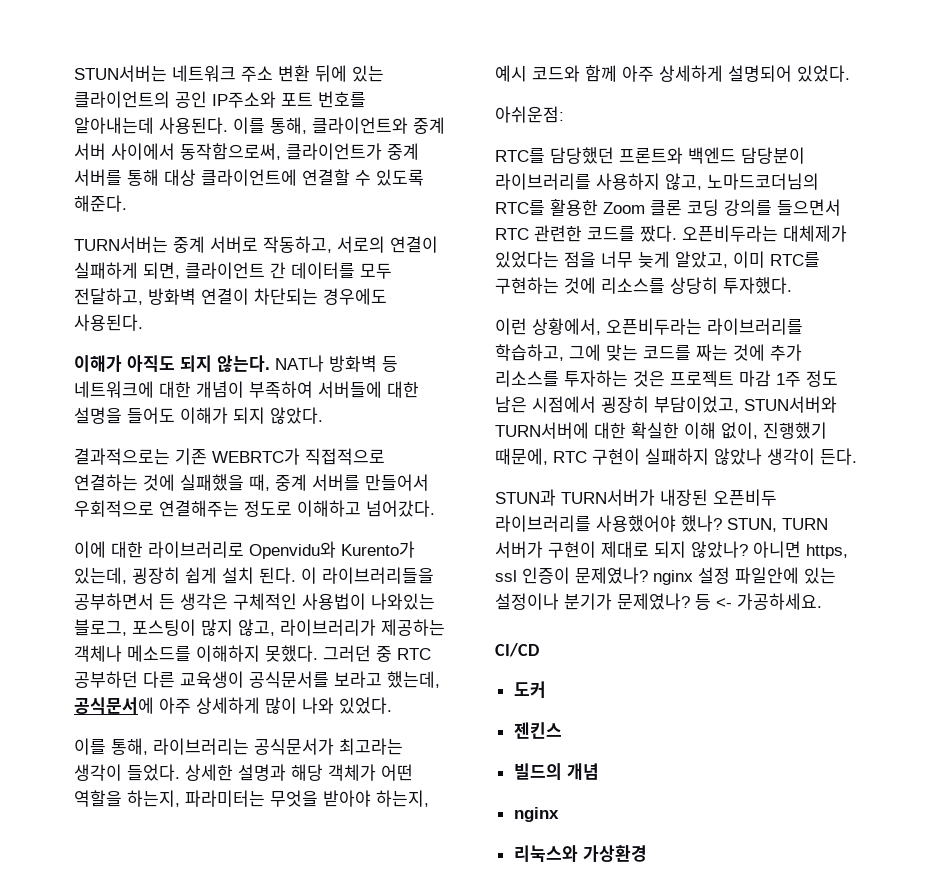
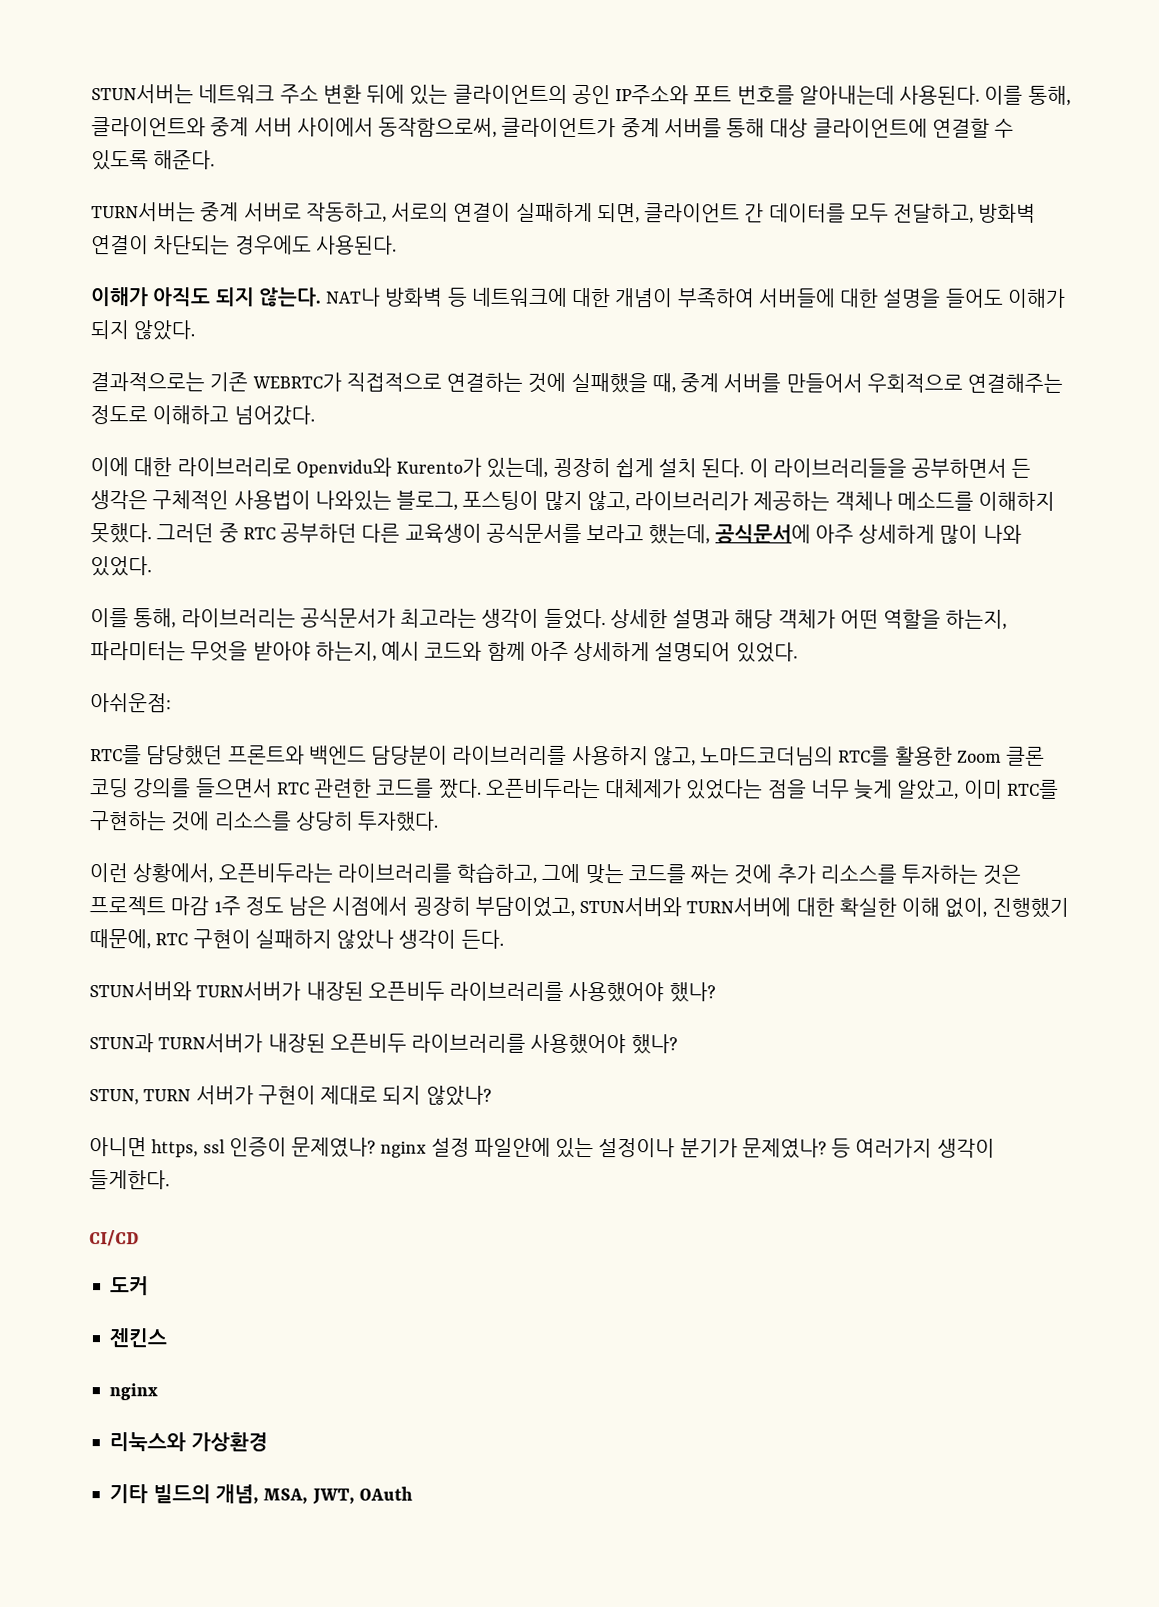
(857, 456) none -> [89,981,716,1003] // STUN서버와 TURN서버가 내장된 오픈비두 라이브러리를 사용했어야 했나?
(722, 523) none -> (678, 1044) //
(748, 549) none -> (492, 1095) //
[716,593,822,610] <- 가공하세요. -> [855,1138,995,1158] [89,1170,170,1190] 여러가지 생각이 들게한다.
[513,763,599,780] // 빌드의 개념 -> (168, 1338) none
(647, 853) none -> [109,1484,413,1505] // 기타 빌드의 개념, MSA, JWT, OAuth

